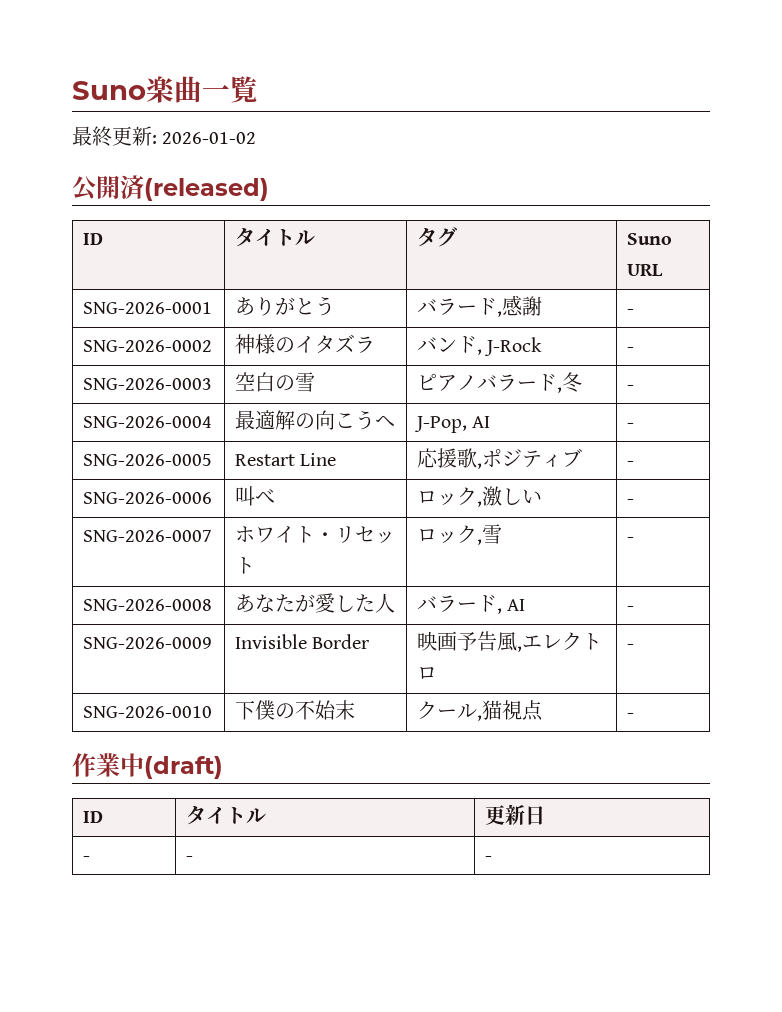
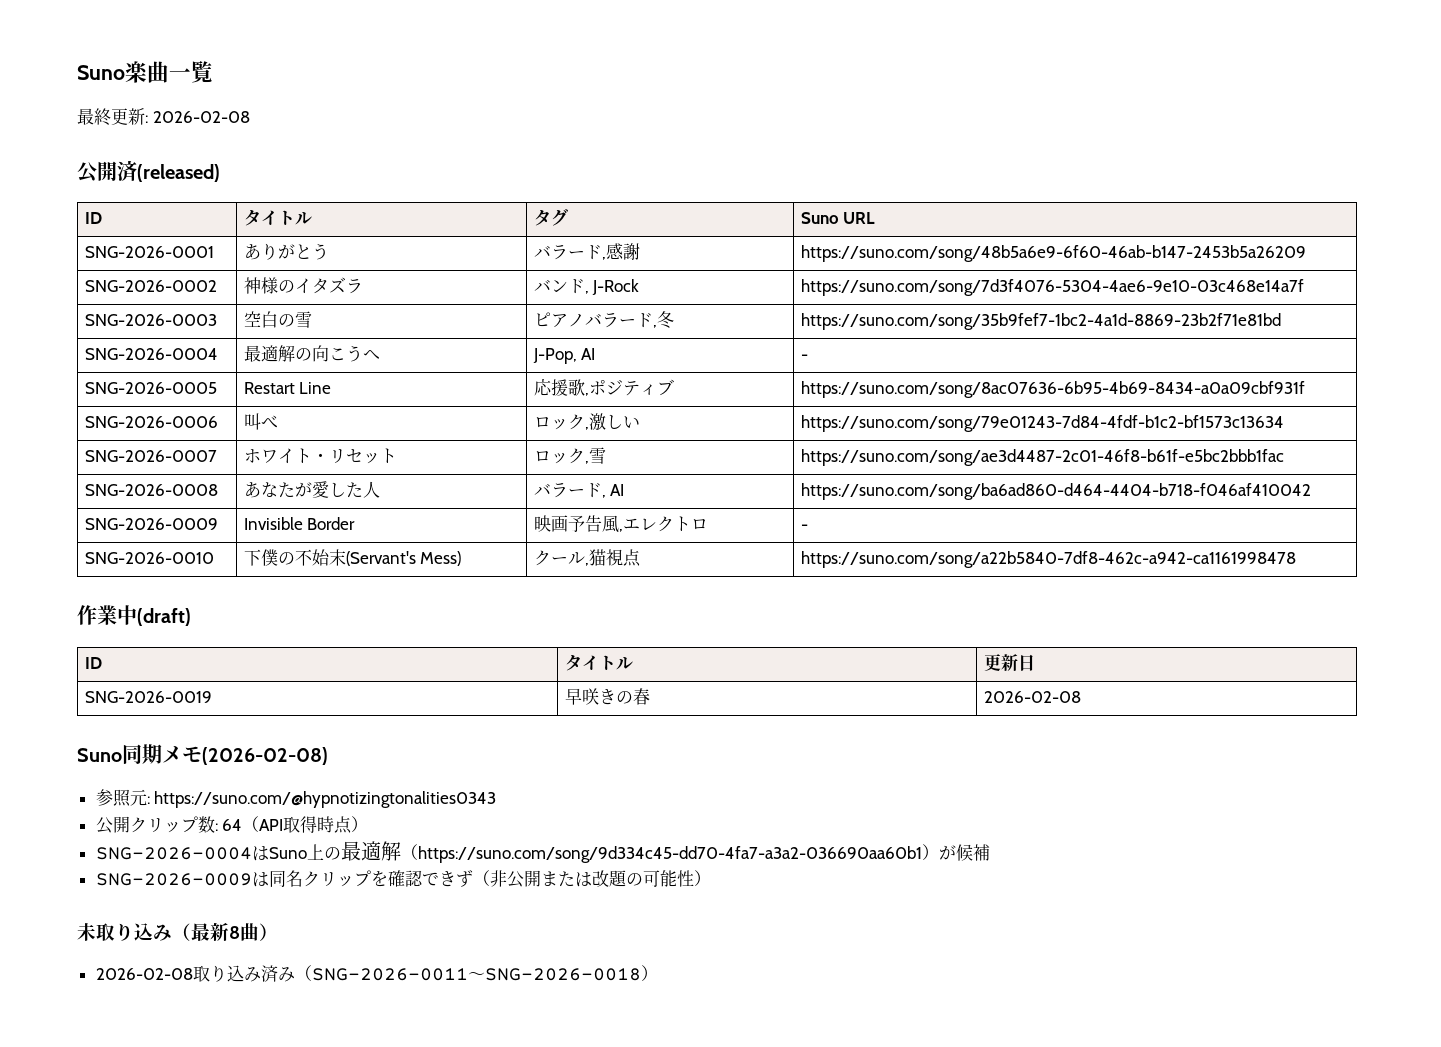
[162,132,257,144] 2026-01-02 -> [152,111,250,123] 2026-02-08
[627,309,635,314] - -> [800,245,1306,262] https://suno.com/song/48b5a6e9-6f60-46ab-b147-2453b5a26209
[627,347,635,352] - -> [800,279,1304,296] https://suno.com/song/7d3f4076-5304-4ae6-9e10-03c468e14a7f
[627,385,635,390] - -> [800,313,1281,330] https://suno.com/song/35b9fef7-1bc2-4a1d-8869-23b2f71e81bd
[627,461,635,466] - -> [800,381,1305,398] https://suno.com/song/8ac07636-6b95-4b69-8434-a0a09cbf931f
[627,499,635,504] - -> [800,415,1284,432] https://suno.com/song/79e01243-7d84-4fdf-b1c2-bf1573c13634
[627,537,635,542] - -> [800,449,1284,466] https://suno.com/song/ae3d4487-2c01-46f8-b61f-e5bc2bbb1fac
[627,606,635,611] - -> [800,483,1311,500] https://suno.com/song/ba6ad860-d464-4404-b718-f046af410042
(356, 710) none -> [345,551,462,566] (Servant's Mess)
[627,713,635,718] - -> [800,551,1296,568] https://suno.com/song/a22b5840-7df8-462c-a942-ca1161998478
[83,856,91,861] [186,856,194,861] [485,856,493,861] - | - | - -> [84,691,212,703] [564,688,650,705] [983,691,1081,703] [77,744,328,765] [95,789,497,808] [95,816,369,834] [95,841,990,863] [95,870,711,888] [77,922,278,941] [95,965,658,982] SNG-2026-0019 | 早咲きの春 | 2026-02-08 // Suno同期メモ(2026-02-08) // 参照元: https://suno.com/@hypnotizingtonalities0343 // 公開クリップ数: 64（API取得時点） // SNG-2026-0004はSuno上の最適解（https://suno.com/song/9d334c45-dd70-4fa7-a3a2-036690aa60b1）が候補 // SNG-2026-0009は同名クリップを確認できず（非公開または改題の可能性） // 未取り込み（最新8曲） // 2026-02-08取り込み済み（SNG-2026-0011〜SNG-2026-0018）

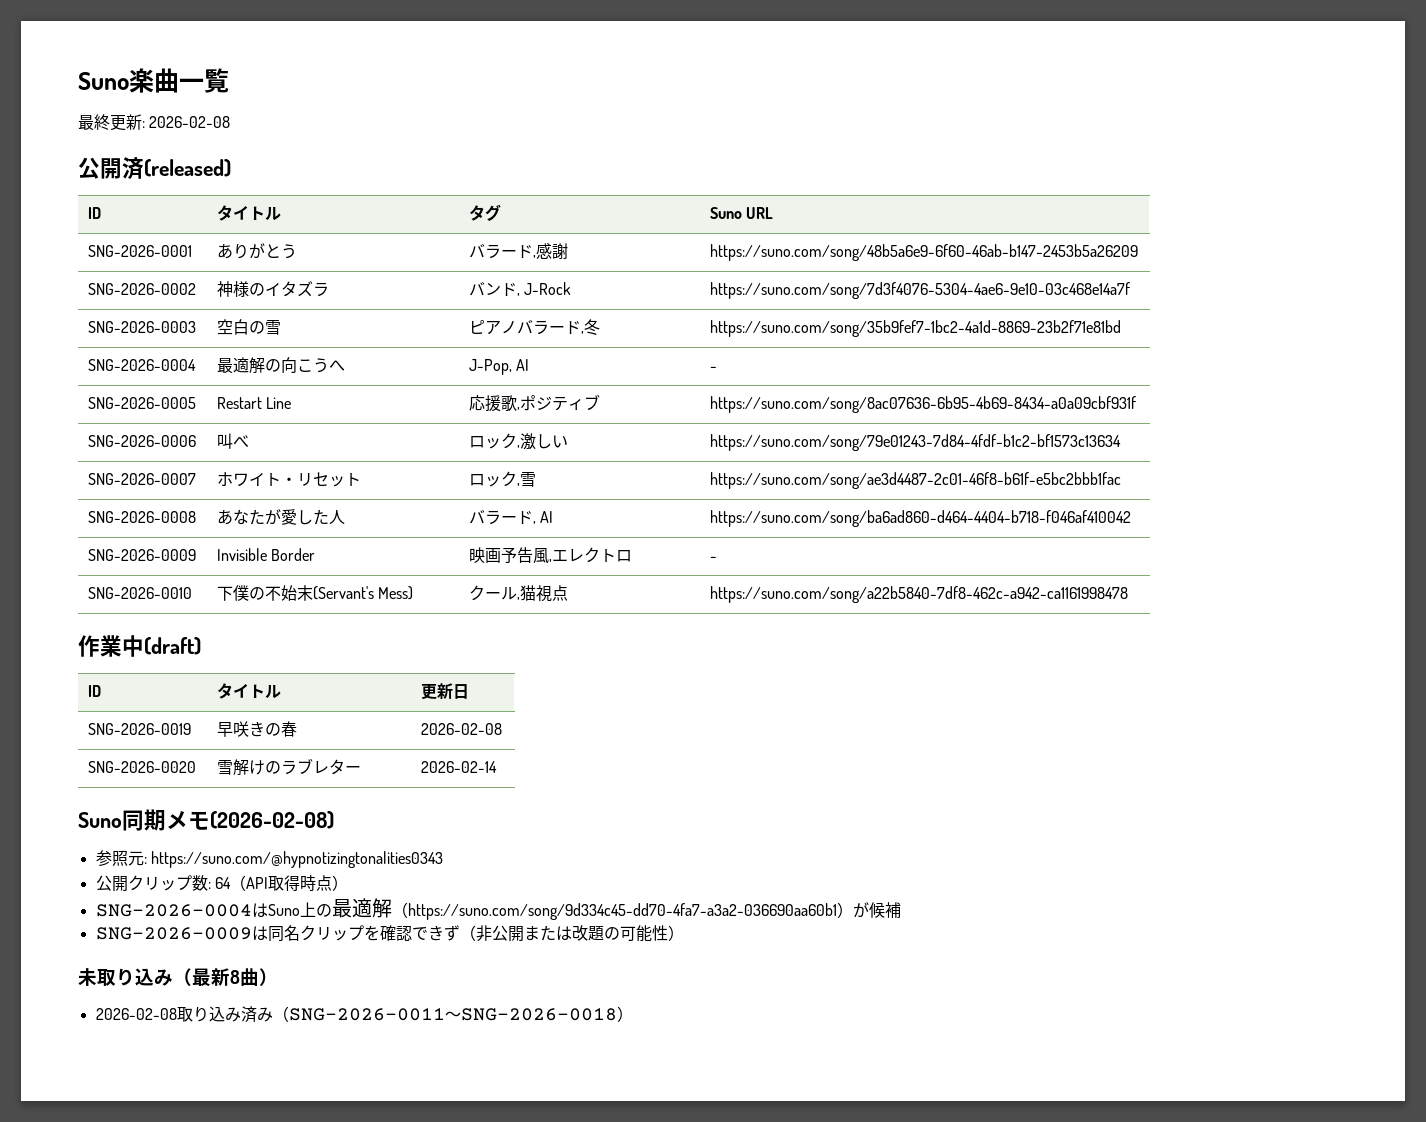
(1081, 697) none -> [88,761,197,773] [217,758,362,776] [421,761,498,773] // SNG-2026-0020 | 雪解けのラブレター | 2026-02-14

